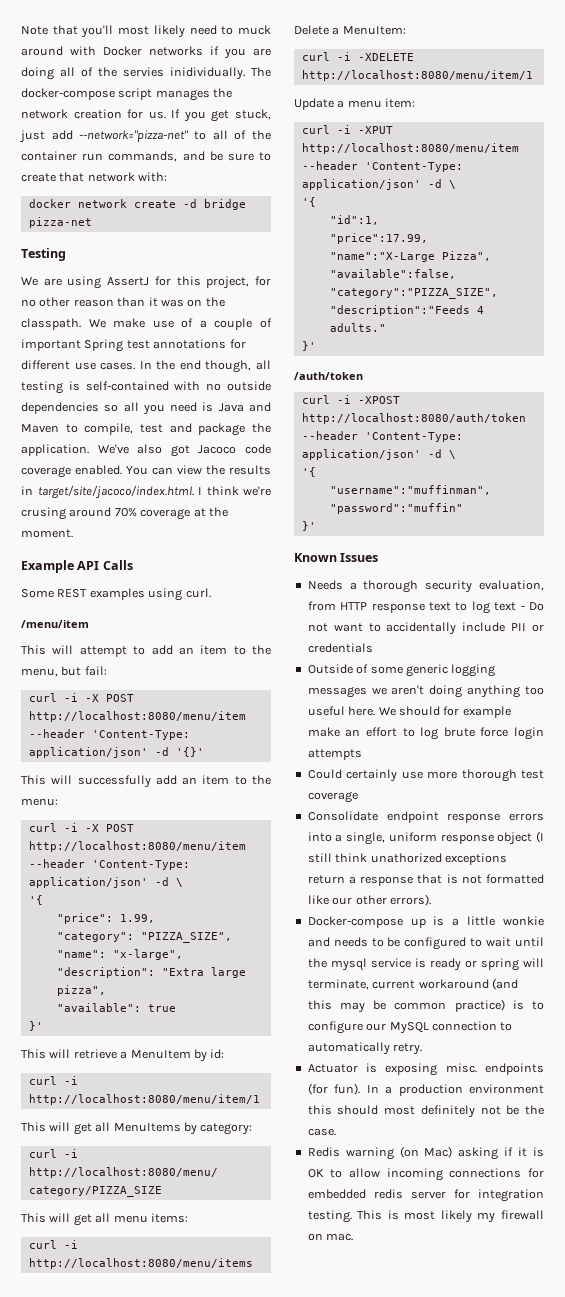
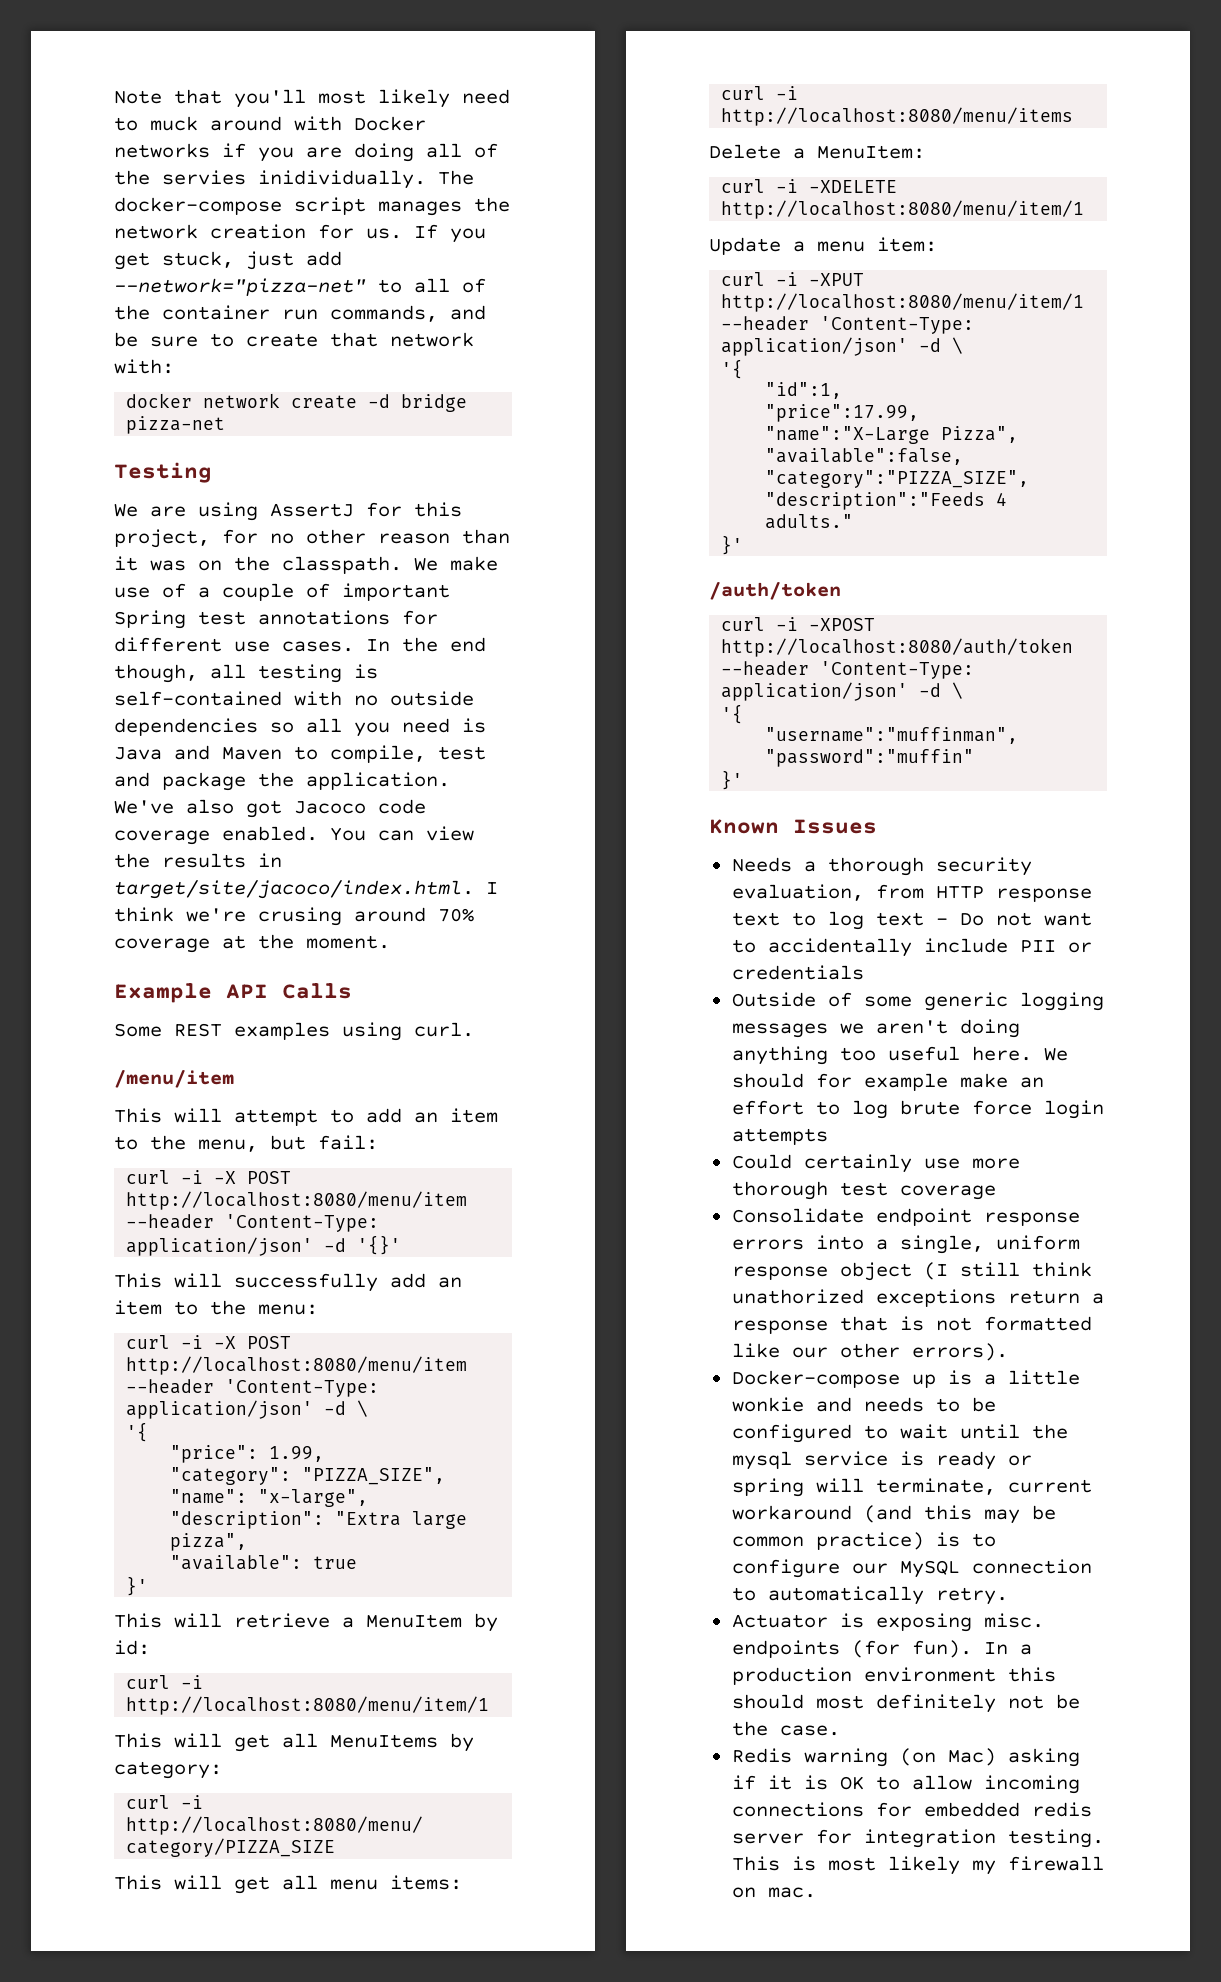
[301,143,519,154] http://localhost:8080/menu/item -> [721,293,1085,312] http://localhost:8080/menu/item/1

